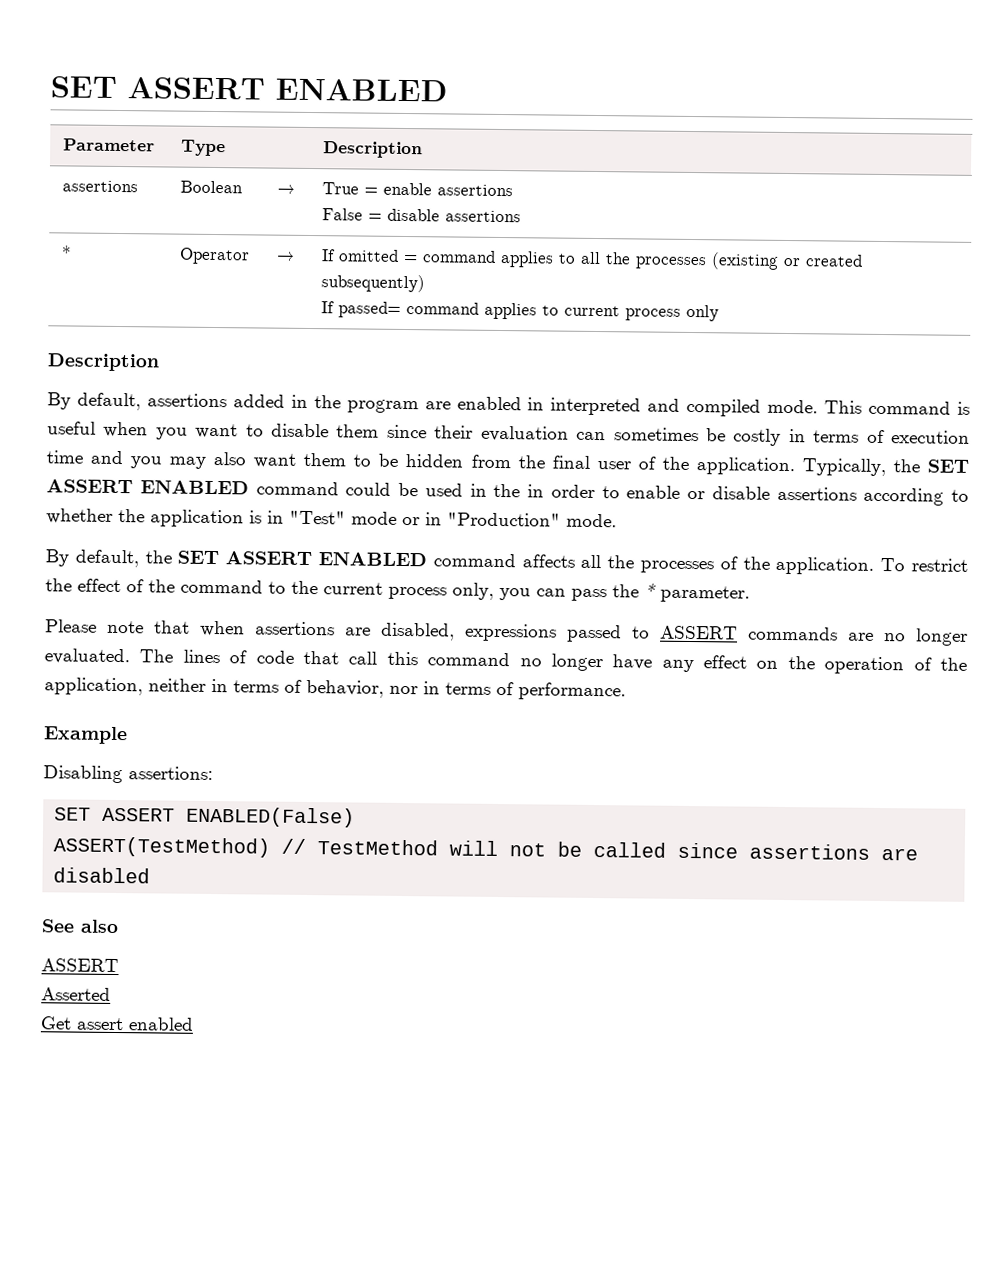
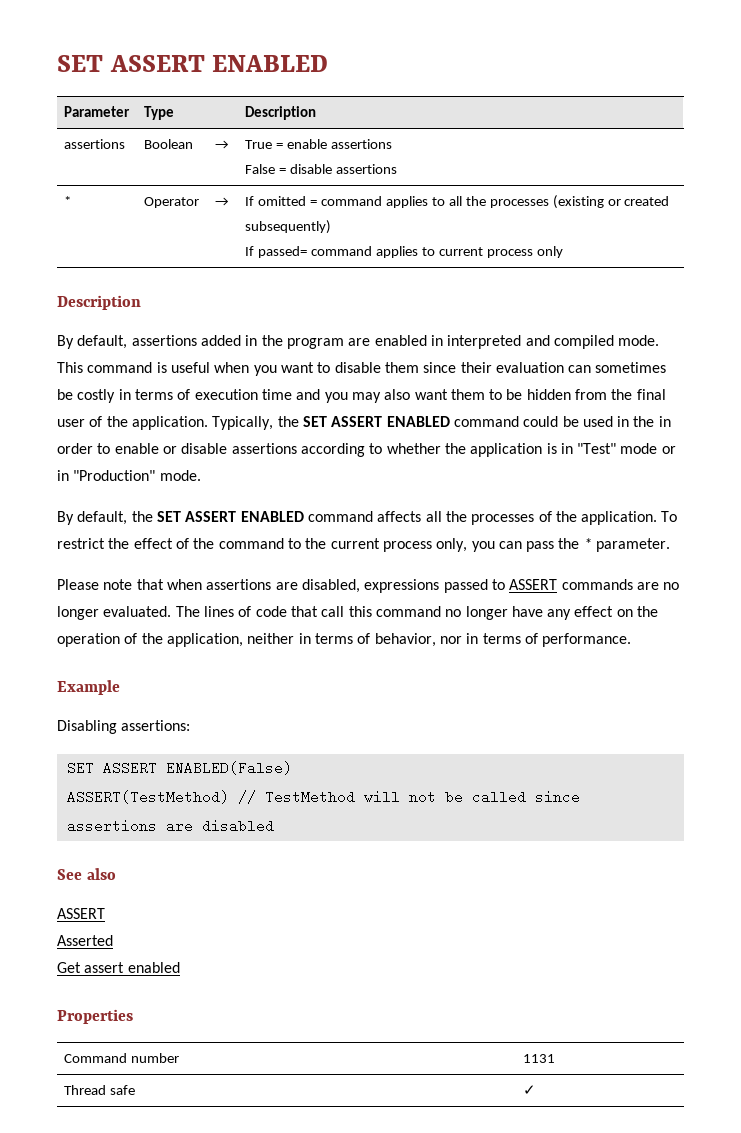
(194, 1024) none -> [57,1009,133,1024] [64,1053,180,1063] [523,1054,556,1063] [64,1085,136,1095] [523,1085,537,1095] // Properties // Command number | 1131 // Thread safe | ✓

